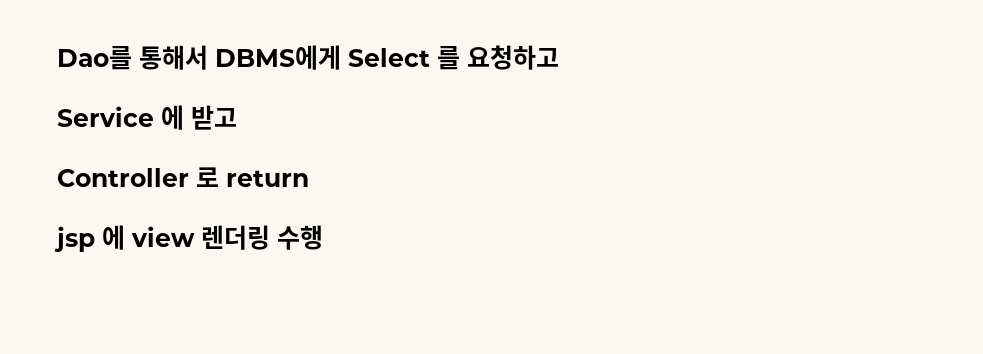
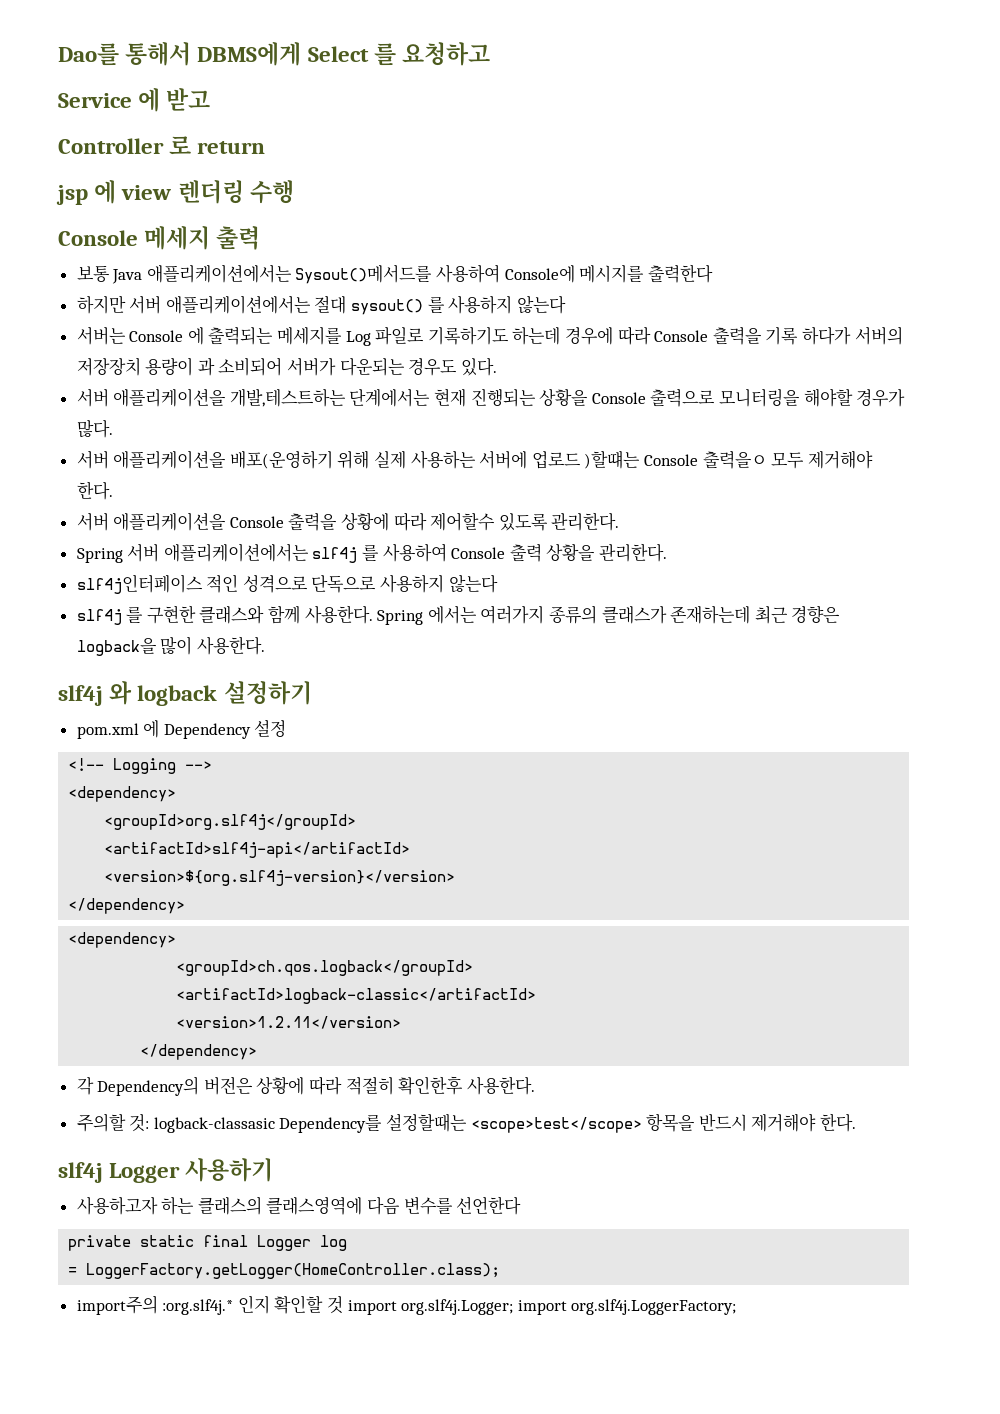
(323, 237) none -> [58,226,261,250] [76,264,713,284] [76,295,566,315] [76,326,903,346] [76,357,497,376] [76,388,906,407] [76,420,113,438] [76,450,873,469] [76,481,113,500] [76,512,620,531] [76,543,668,563] [76,574,498,594] [76,605,841,625] [76,636,265,656] [58,681,312,706] [76,719,287,739] [68,758,213,774] [68,786,177,802] [104,814,357,830] [104,842,411,858] [104,870,456,886] [68,898,186,914] [68,932,177,948] [176,960,474,976] [176,988,537,1004] [176,1016,402,1029] [140,1044,258,1060] [76,1076,535,1096] [76,1113,857,1133] [58,1158,274,1183] [76,1196,522,1215] [68,1235,348,1251] [68,1263,501,1279] [76,1295,737,1315] // Console 메세지 출력 // 보통 Java 애플리케이션에서는 Sysout()메서드를 사용하여 Console에 메시지를 출력한다 // 하지만 서버 애플리케이션에서는 절대 sysout() 를 사용하지 않는다 // 서버는 Console 에 출력되는 메세지를 Log 파일로 기록하기도 하는데 경우에 따라 Console 출력을 기록 하다가 서버의 저장장치 용량이 과 소비되어 서버가 다운되는 경우도 있다. // 서버 애플리케이션을 개발,테스트하는 단계에서는 현재 진행되는 상황을 Console 출력으로 모니터링을 해야할 경우가 많다. // 서버 애플리케이션을 배포(운영하기 위해 실제 사용하는 서버에 업로드 )할떄는 Console 출력을ㅇ 모두 제거해야 한다. // 서버 애플리케이션을 Console 출력을 상황에 따라 제어할수 있도록 관리한다. // Spring 서버 애플리케이션에서는 slf4j 를 사용하여 Console 출력 상황을 관리한다. // slf4j인터페이스 적인 성격으로 단독으로 사용하지 않는다 // slf4j 를 구현한 클래스와 함께 사용한다. Spring 에서는 여러가지 종류의 클래스가 존재하는데 최근 경향은 logback을 많이 사용한다. // slf4j 와 logback 설정하기 // pom.xml 에 Dependency 설정 // <!-- Logging --> // <dependency> // <groupId>org.slf4j</groupId> // <artifactId>slf4j-api</artifactId> // <version>${org.slf4j-version}</version> // </dependency> // <dependency> // <groupId>ch.qos.logback</groupId> // <artifactId>logback-classic</artifactId> // <version>1.2.11</version> // </dependency> // 각 Dependency의 버전은 상황에 따라 적절히 확인한후 사용한다. // 주의할 것: logback-classasic Dependency를 설정할때는 <scope>test</scope> 항목을 반드시 제거해야 한다. // slf4j Logger 사용하기 // 사용하고자 하는 클래스의 클래스영역에 다음 변수를 선언한다 // private static final Logger log // = LoggerFactory.getLogger(HomeController.class); // import주의 :org.slf4j.* 인지 확인할 것 import org.slf4j.Logger; import org.slf4j.LoggerFactory;

